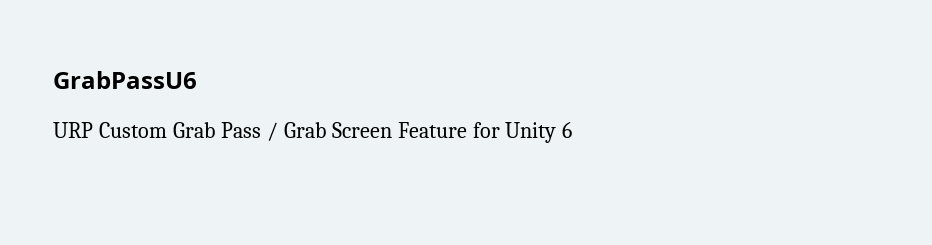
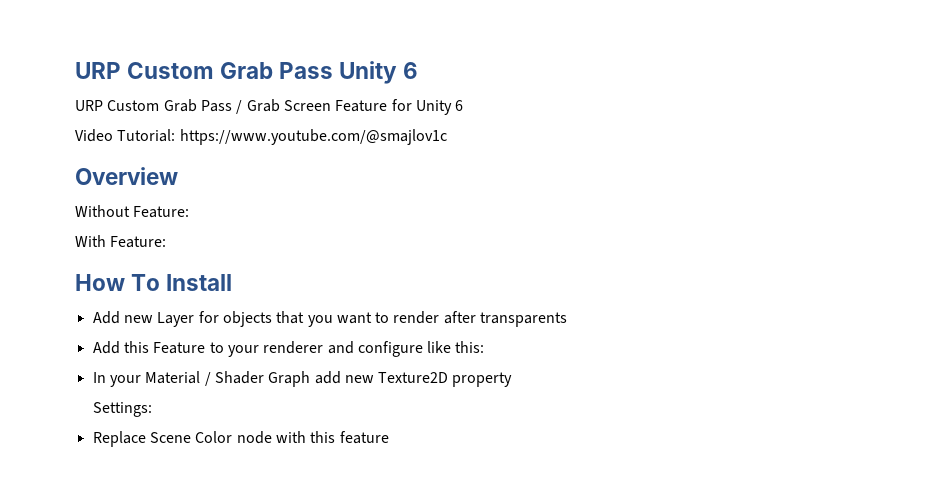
[53,71,197,89] GrabPassU6 -> [75,61,419,84] URP Custom Grab Pass Unity 6
(573, 130) none -> [75,129,447,145] [75,167,178,185] [75,205,190,218] [75,235,167,248] [75,274,233,291] [92,311,568,327] [92,341,485,357] [92,371,513,387] [92,402,152,417] [92,431,389,447] // Video Tutorial: https://www.youtube.com/@smajlov1c // Overview // Without Feature: // With Feature: // How To Install // Add new Layer for objects that you want to render after transparents // Add this Feature to your renderer and configure like this: // In your Material / Shader Graph add new Texture2D property // Settings: // Replace Scene Color node with this feature

